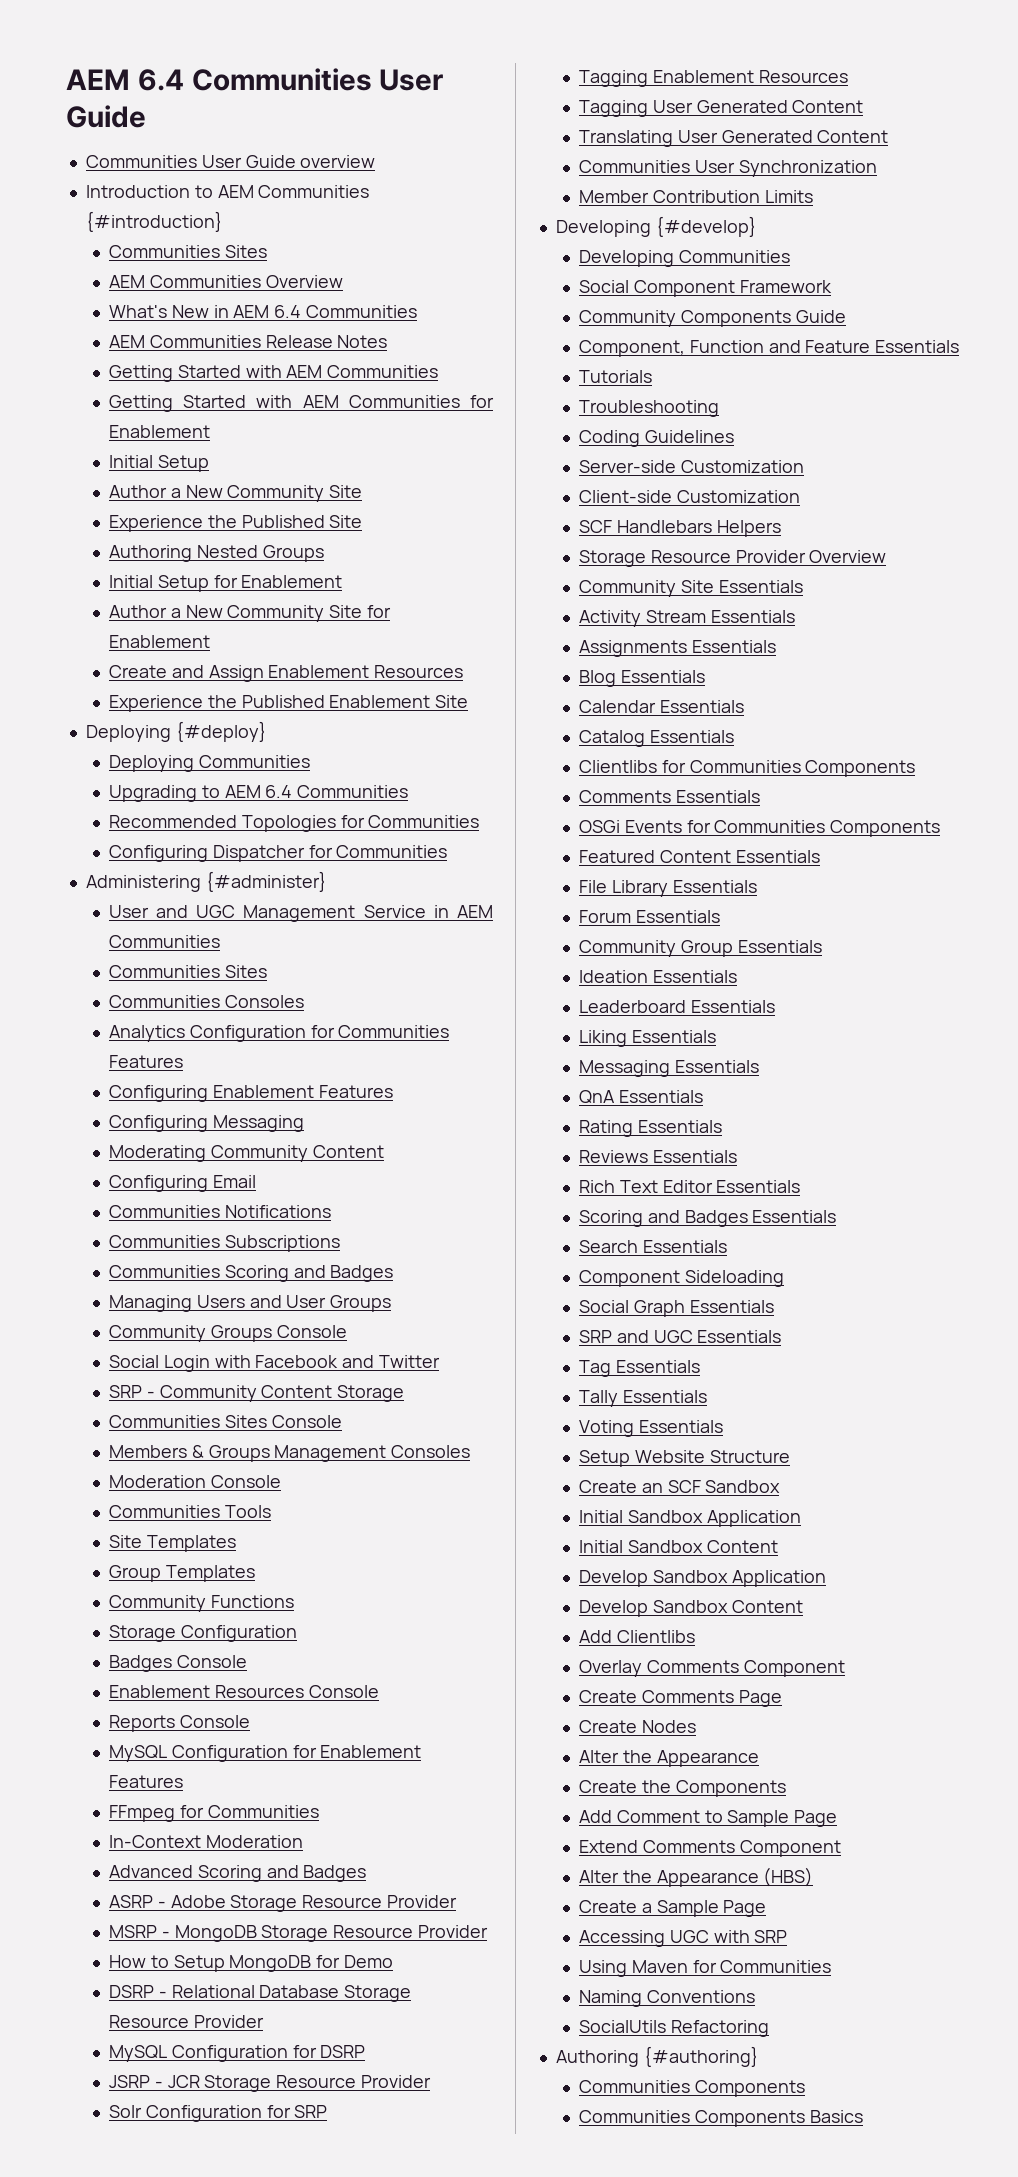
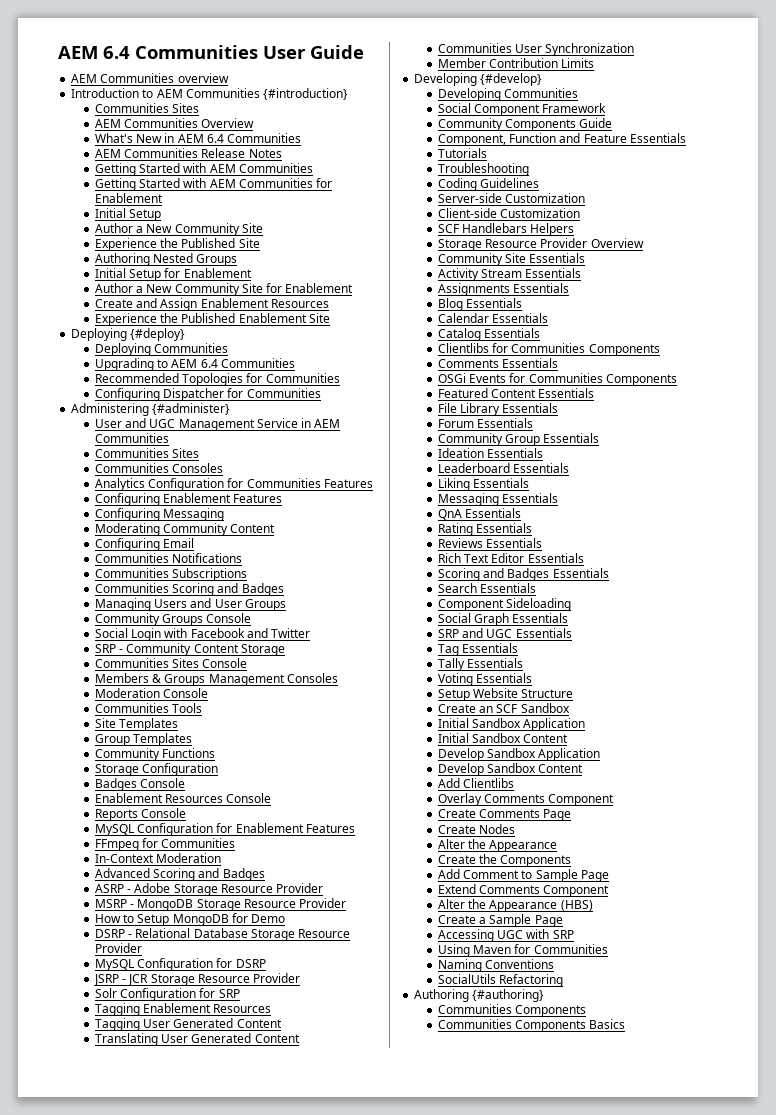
[85,155,296,168] Communities User Guide -> [71,73,175,83] AEM Communities

